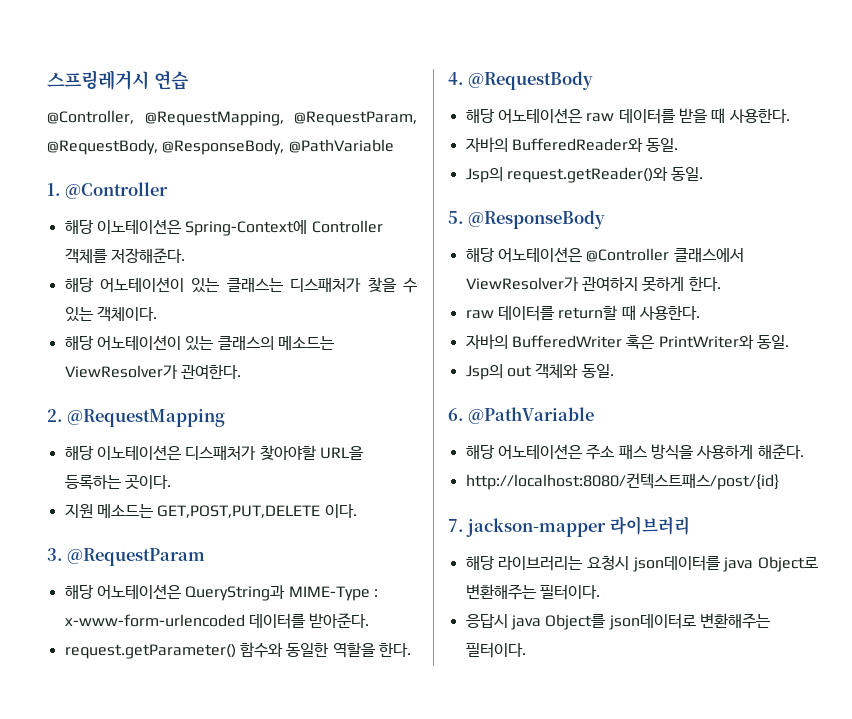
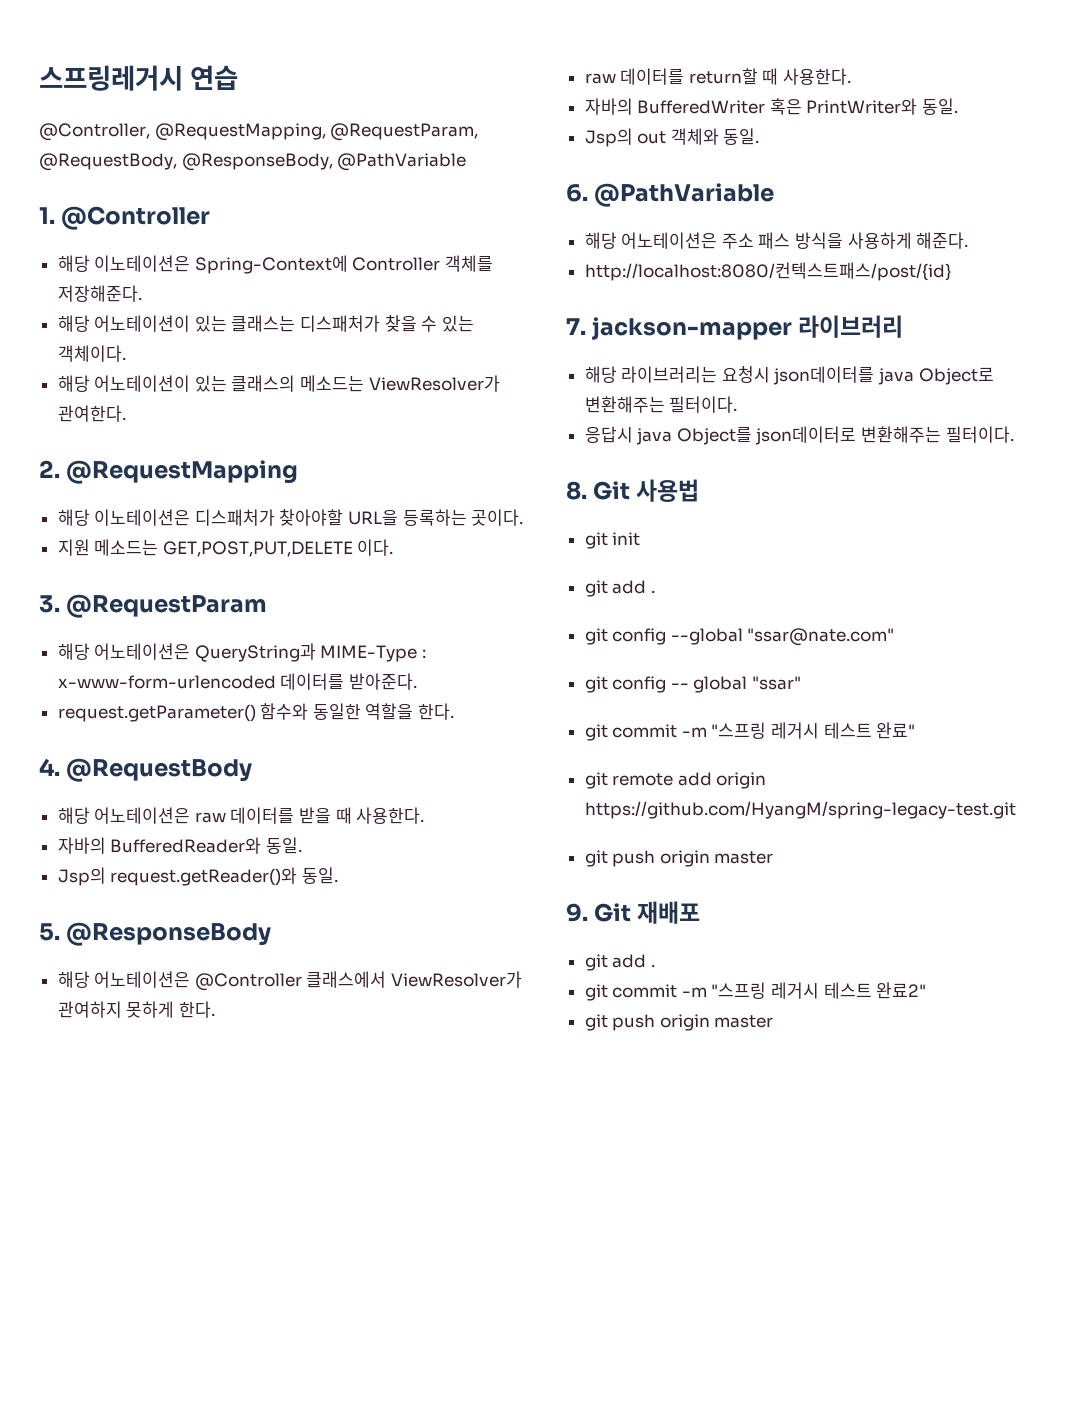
(526, 650) none -> [566,479,700,502] [584,532,641,549] [584,580,655,597] [584,628,895,646] [584,676,802,693] [584,722,916,741] [584,772,767,789] [584,801,1016,819] [584,850,774,867] [566,901,701,924] [584,954,655,971] [584,982,927,1001] [584,1014,774,1031] // 8. Git 사용법 // git init // git add . // git config --global "ssar@nate.com" // git config -- global "ssar" // git commit -m "스프링 레거시 테스트 완료" // git remote add origin https://github.com/HyangM/spring-legacy-test.git // git push origin master // 9. Git 재배포 // git add . // git commit -m "스프링 레거시 테스트 완료2" // git push origin master

